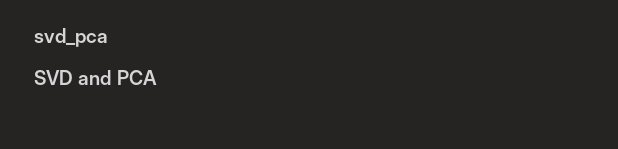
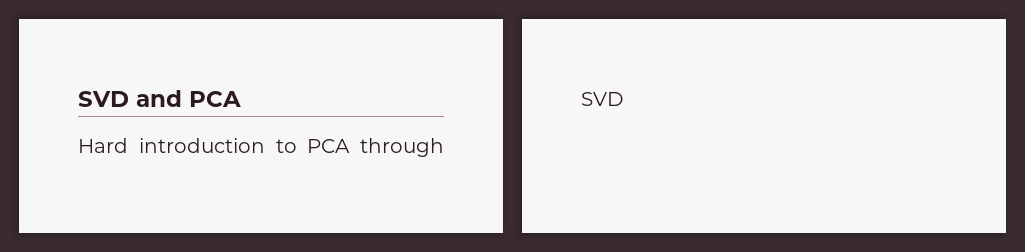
[34,28,108,47] svd_pca // -> (78, 99) none
(157, 77) none -> [78,138,444,157] [581,92,624,106] // Hard introduction to PCA through SVD

